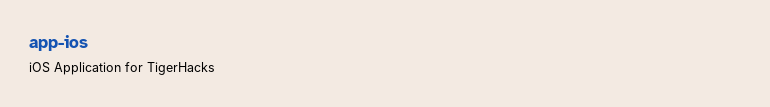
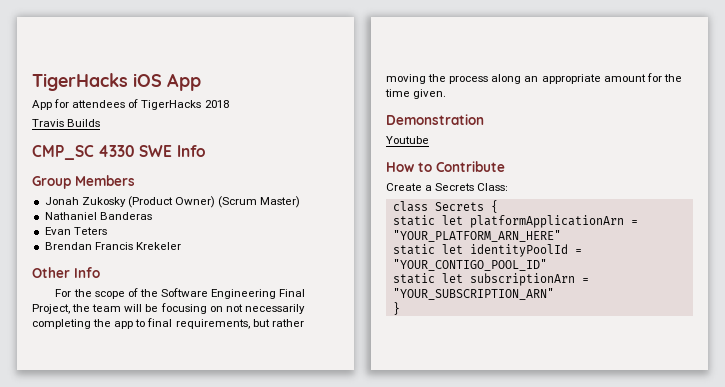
[29,35,88,51] [29,62,215,75] app-ios // iOS Application for TigerHacks -> [32,73,201,91] [32,99,229,110] [32,119,101,127] [32,145,206,160] [32,175,135,189] [44,196,301,208] [44,212,152,220] [44,227,107,235] [44,242,181,250] [32,267,100,278] [55,288,306,299] [32,303,305,314] [32,318,304,329] [386,73,682,84] [385,89,447,99] [386,114,484,125] [386,136,429,144] [386,161,505,172] [386,183,509,191] [392,200,498,213] [392,215,638,228] [392,230,561,242] [392,244,582,257] [392,259,547,271] [392,273,589,286] [392,288,554,300] [392,302,400,315] TigerHacks iOS App // App for attendees of TigerHacks 2018 // Travis Builds // CMP_SC 4330 SWE Info // Group Members // Jonah Zukosky (Product Owner) (Scrum Master) // Nathaniel Banderas // Evan Teters // Brendan Francis Krekeler // Other Info // For the scope of the Software Engineering Final Project, the team will be focusing on not necessarily completing the app to final requirements, but rather moving the process along an appropriate amount for the time given. // Demonstration // Youtube // How to Contribute // Create a Secrets Class: // class Secrets { // static let platformApplicationArn = "YOUR_PLATFORM_ARN_HERE" // static let identityPoolId = "YOUR_CONTIGO_POOL_ID" // static let subscriptionArn = "YOUR_SUBSCRIPTION_ARN" // }

